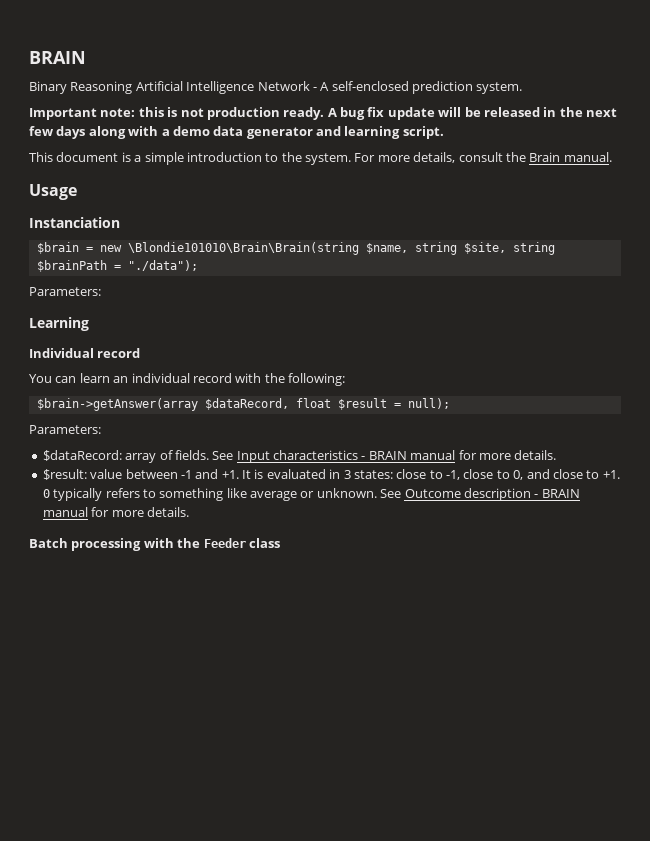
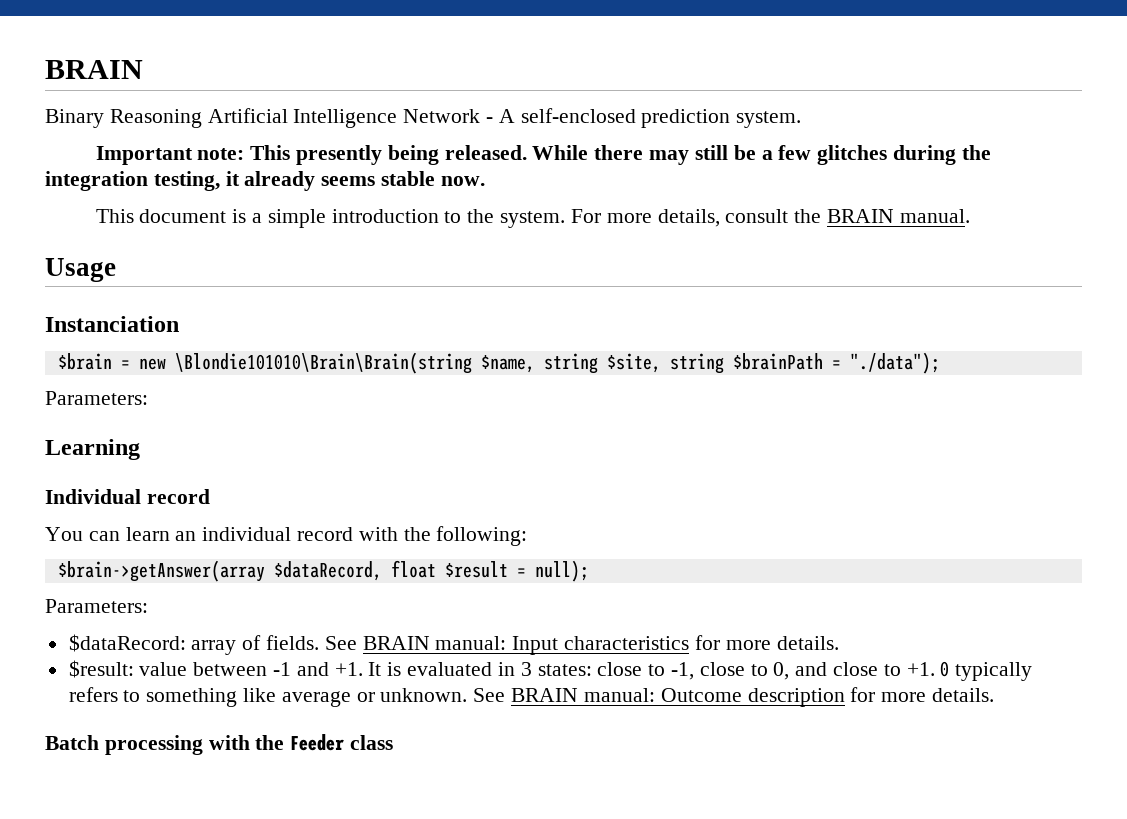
[138,107,617,120] [29,126,444,139] this is not production ready. A bug fix update will be released in the next few days along with a demo data generator and learning script. -> [250,145,991,165] [45,171,485,191] This presently being released. While there may still be a few glitches during the integration testing, it already seems stable now.
[529,152,561,162] Brain -> [826,209,894,223] BRAIN
[236,450,456,463] Input characteristics - BRAIN manual -> [362,636,690,655] BRAIN manual: Input characteristics
[404,488,580,501] [42,507,88,517] Outcome description - BRAIN manual -> [511,688,845,707] BRAIN manual: Outcome description

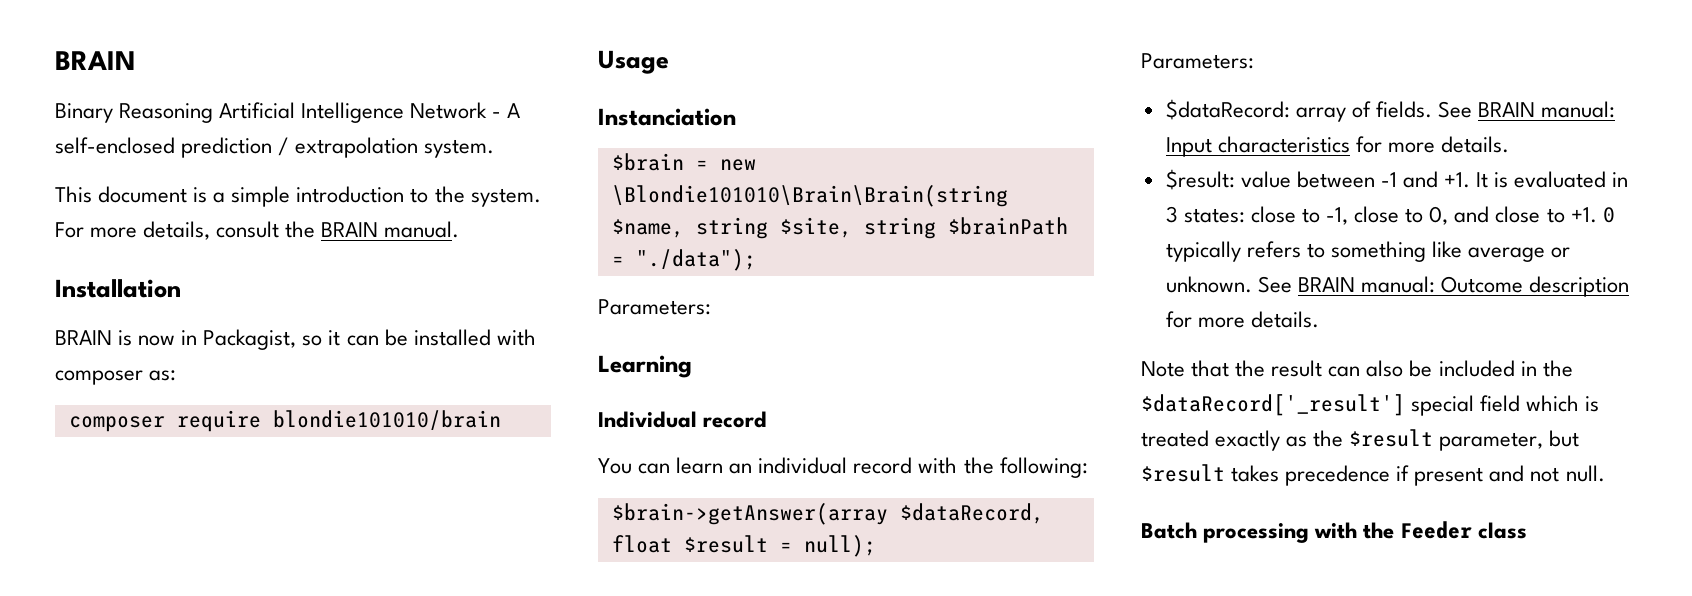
[736,111,802,128] [95,145,991,165] [45,171,485,191] system. // Important note: This presently being released. While there may still be a few glitches during the integration testing, it already seems stable now. -> [278,137,495,158] / extrapolation system.
(970, 216) none -> [55,279,181,298] [55,329,536,350] [55,370,177,385] [68,410,501,432] // Installation // BRAIN is now in Packagist, so it can be installed with composer as: // composer require blondie101010/brain
(994, 695) none -> [1141,360,1573,377] [1141,394,1600,416] [1141,429,1580,451] [1141,464,1605,486] // Note that the result can also be included in the $dataRecord['_result'] special field which is treated exactly as the $result parameter, but $result takes precedence if present and not null.

